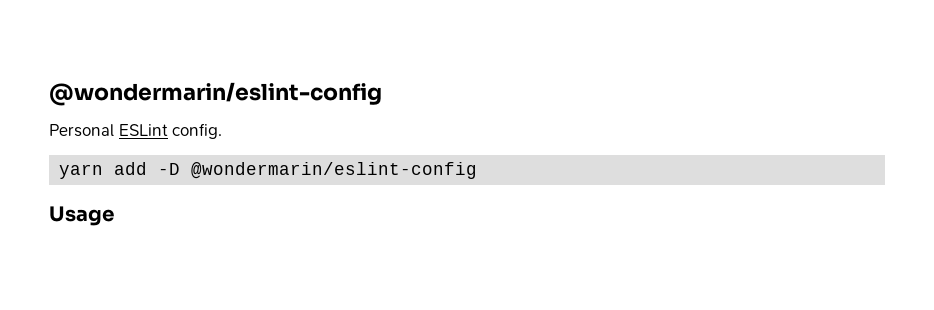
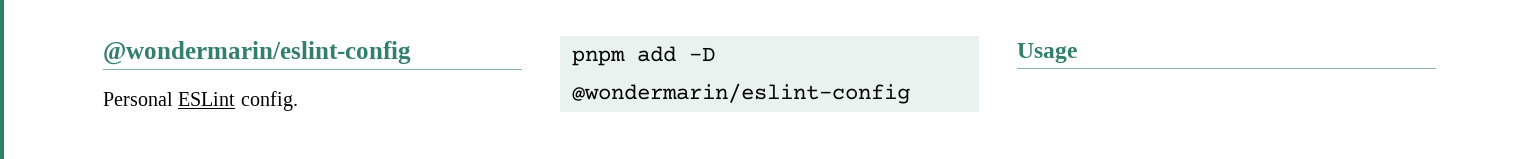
[59,164,104,179] yarn -> [572,50,625,66] pnpm

